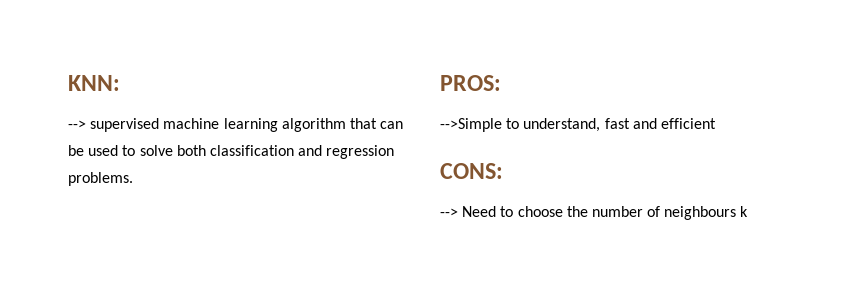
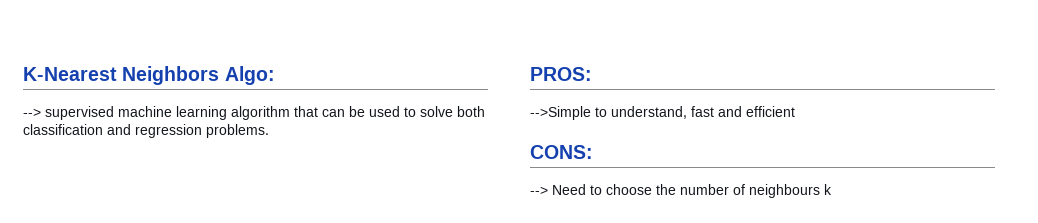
[68,75,120,91] KNN: -> [23,66,275,85] K-Nearest Neighbors Algo:

